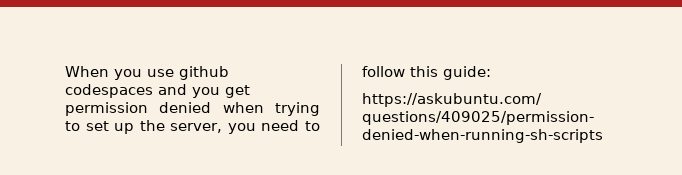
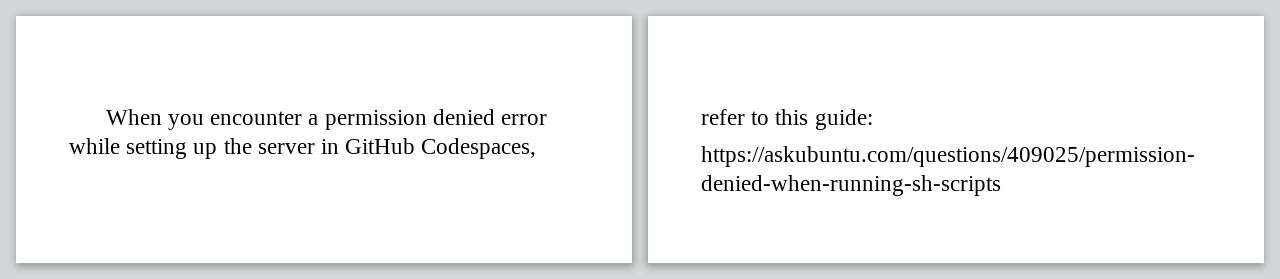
[147,66,229,80] [65,84,250,98] [65,102,320,116] [65,120,320,134] [362,66,405,77] use github codespaces and you get permission denied when trying to set up the server, you need to follow -> [210,109,547,130] [69,138,537,159] [701,109,770,125] encounter a permission denied error while setting up the server in GitHub Codespaces, refer to

